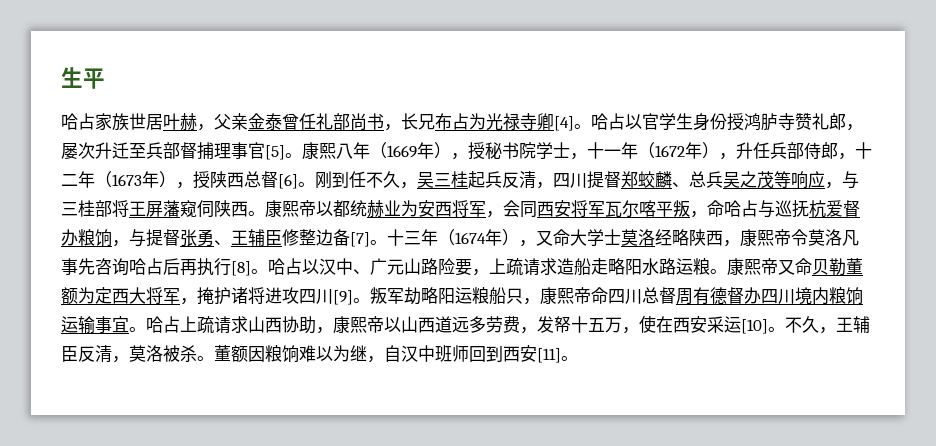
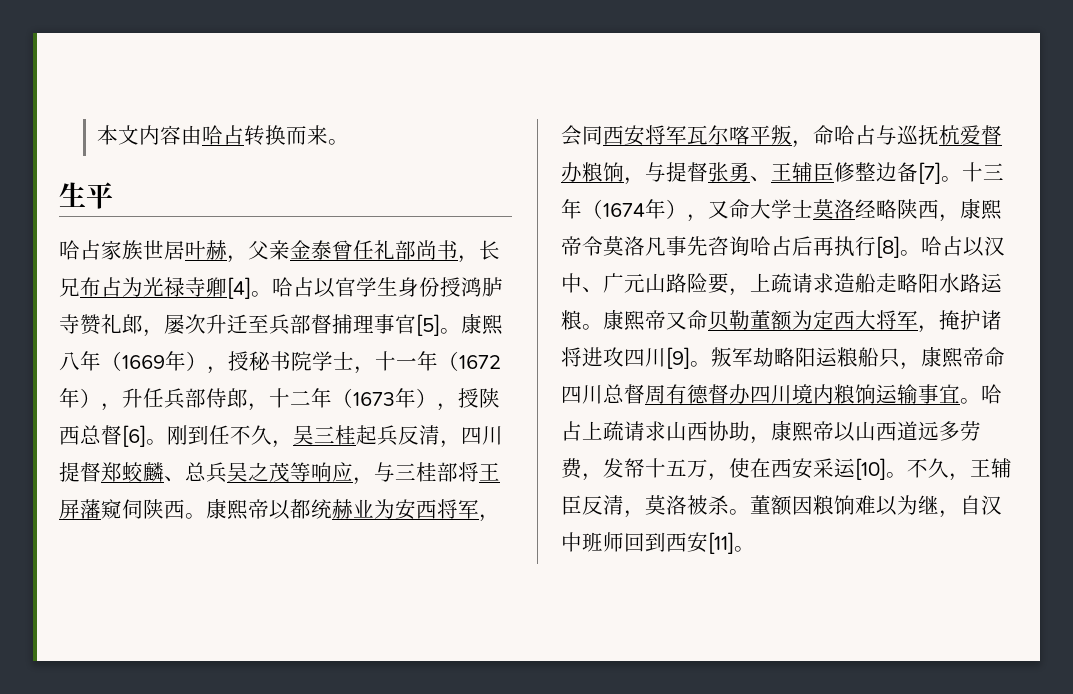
(61, 77) none -> [97,125,350,146] 本文内容由哈占转换而来。 //

